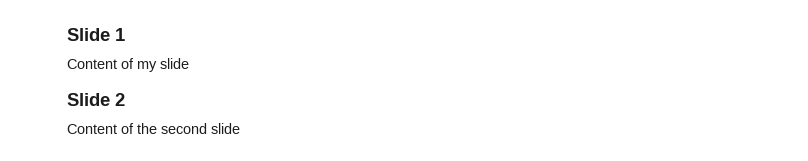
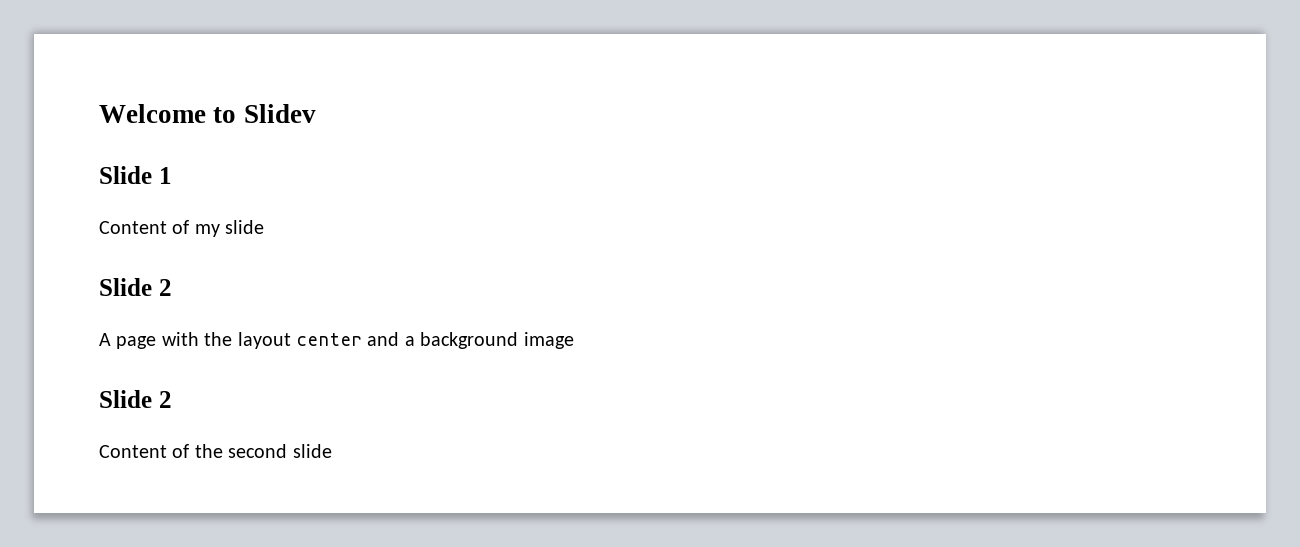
(67, 34) none -> [99,104,316,123] Welcome to Slidev //
(125, 99) none -> [99,332,574,349] [99,390,172,408] // A page with the layout center and a background image // Slide 2

